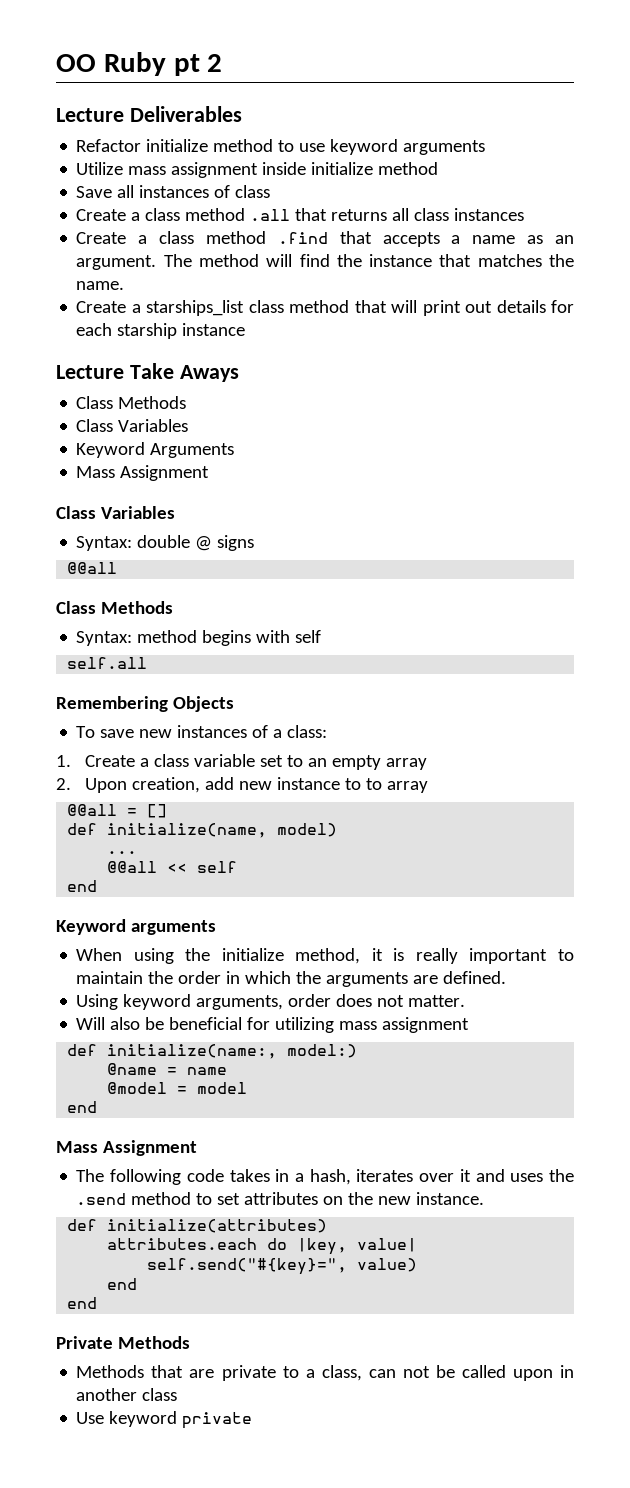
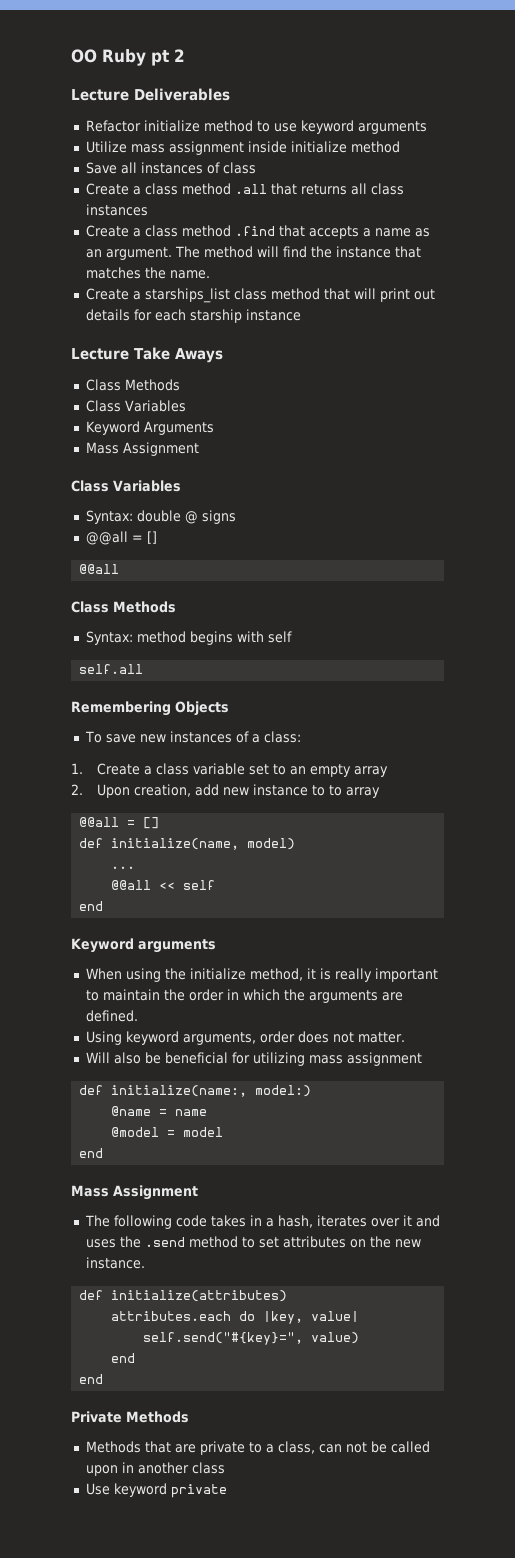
(255, 543) none -> [85,531,157,545] // @@all = []

